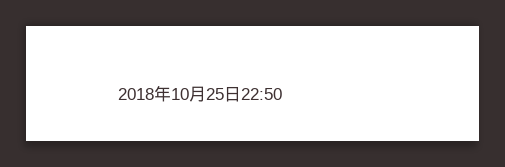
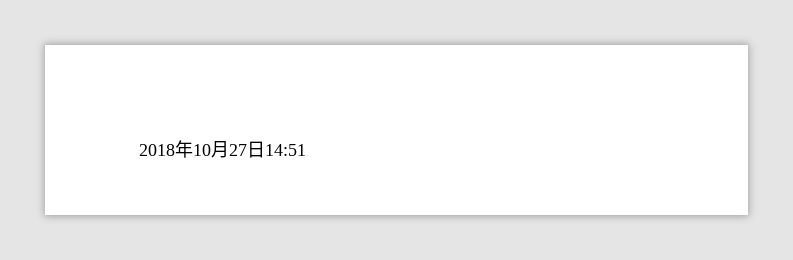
[206,86,282,102] 25日22:50 -> [229,141,306,158] 27日14:51

